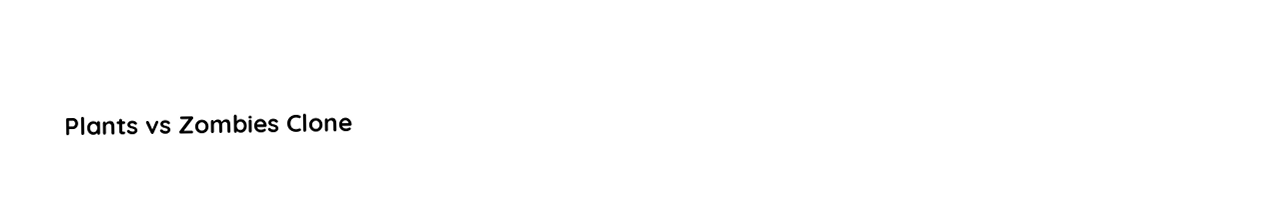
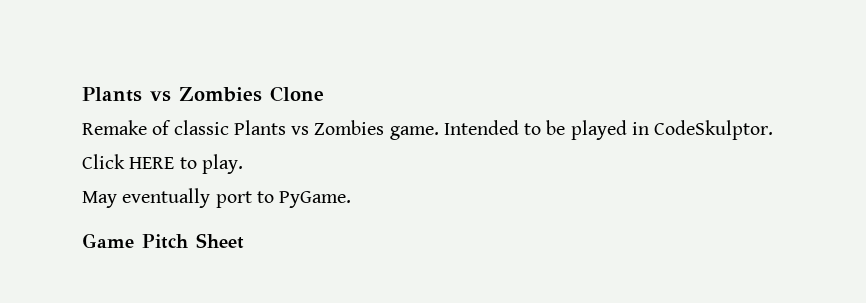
(353, 123) none -> [82,120,774,140] [82,154,243,174] [82,188,352,208] [82,233,244,249] // Remake of classic Plants vs Zombies game. Intended to be played in CodeSkulptor. // Click HERE to play. // May eventually port to PyGame. // Game Pitch Sheet

